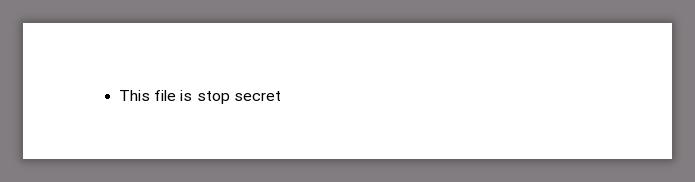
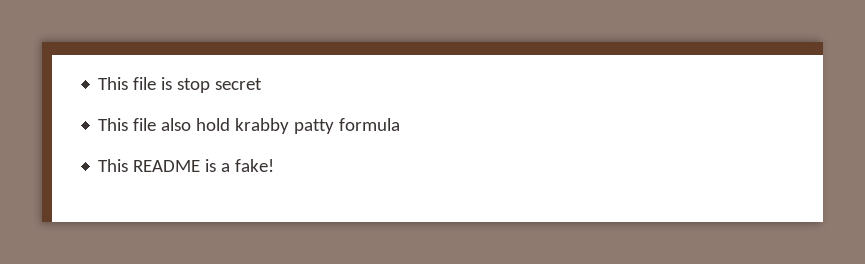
(281, 96) none -> [98,118,401,134] [98,159,275,172] // This file also hold krabby patty formula // This README is a fake!

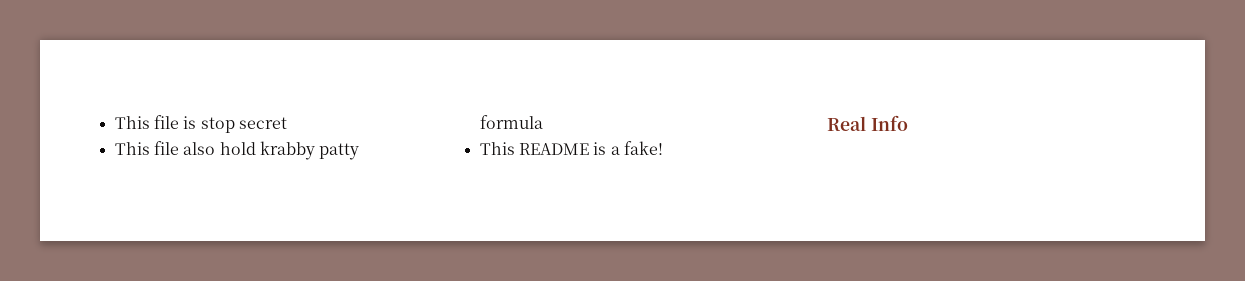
(275, 165) none -> [827,115,908,131] // Real Info

